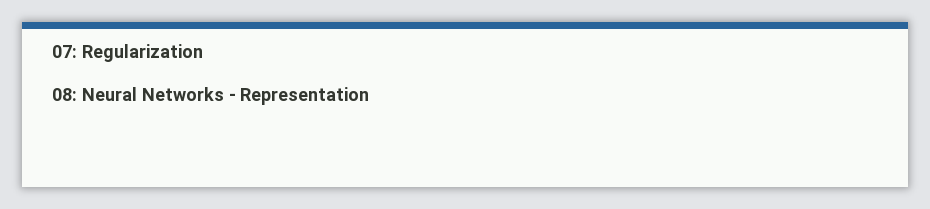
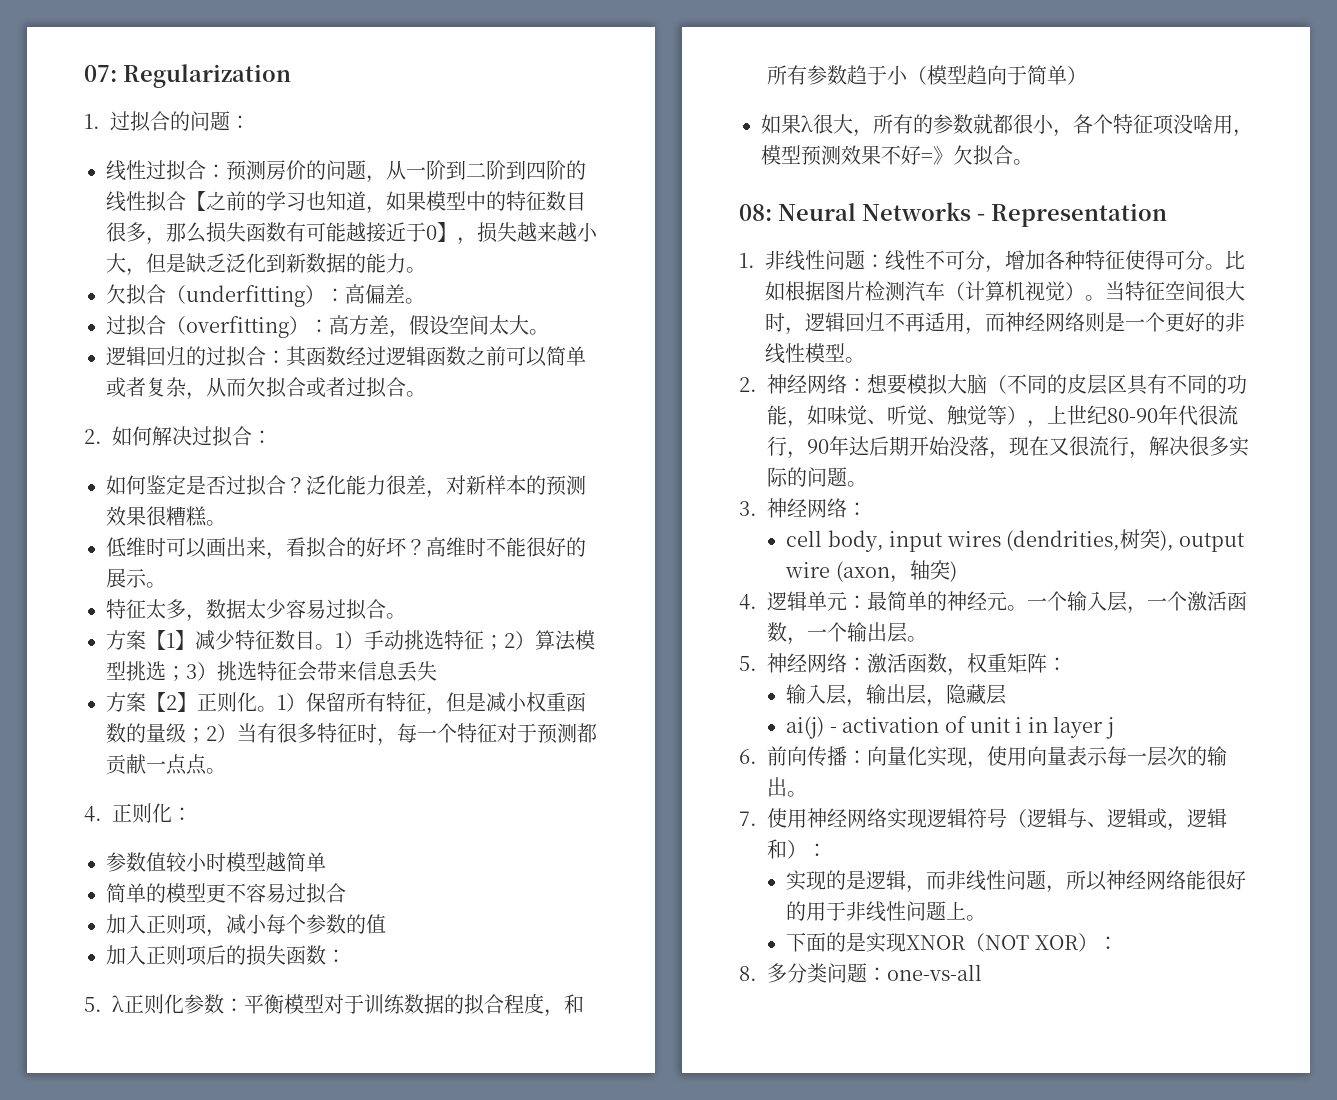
(203, 53) none -> [84,111,250,132] [106,160,586,183] [106,191,586,214] [106,222,598,245] [106,253,426,276] [106,284,425,307] [106,315,549,338] [106,346,586,367] [106,377,426,400] [84,426,272,447] [106,475,586,498] [106,506,226,527] [106,537,586,560] [106,568,166,588] [106,599,406,622] [106,630,595,651] [106,661,437,682] [106,692,586,715] [106,723,597,746] [106,754,226,775] [84,803,192,823] [106,852,326,872] [106,883,346,904] [106,914,386,937] [106,945,346,966] [84,993,584,1017] [767,65,1087,85] [761,114,1253,137] [761,145,1033,166] // 1.过拟合的问题： // 线性过拟合：预测房价的问题，从一阶到二阶到四阶的线性拟合【之前的学习也知道，如果模型中的特征数目很多，那么损失函数有可能越接近于0】，损失越来越小大，但是缺乏泛化到新数据的能力。 // 欠拟合（underfitting）：高偏差。 // 过拟合（overfitting）：高方差，假设空间太大。 // 逻辑回归的过拟合：其函数经过逻辑函数之前可以简单或者复杂，从而欠拟合或者过拟合。 // 2.如何解决过拟合： // 如何鉴定是否过拟合？泛化能力很差，对新样本的预测效果很糟糕。 // 低维时可以画出来，看拟合的好坏？高维时不能很好的展示。 // 特征太多，数据太少容易过拟合。 // 方案【1】减少特征数目。1）手动挑选特征；2）算法模型挑选；3）挑选特征会带来信息丢失 // 方案【2】正则化。1）保留所有特征，但是减小权重函数的量级；2）当有很多特征时，每一个特征对于预测都贡献一点点。 // 4.正则化： // 参数值较小时模型越简单 // 简单的模型更不容易过拟合 // 加入正则项，减小每个参数的值 // 加入正则项后的损失函数： // 5. λ正则化参数：平衡模型对于训练数据的拟合程度，和所有参数趋于小（模型趋向于简单） // 如果λ很大，所有的参数就都很小，各个特征项没啥用，模型预测效果不好=》欠拟合。
(370, 96) none -> [739,250,1245,273] [765,281,1245,301] [765,312,1245,335] [765,343,865,364] [739,374,1247,395] [767,405,1238,428] [767,436,1249,459] [767,467,867,487] [739,498,867,518] [786,529,1246,552] [785,560,957,583] [739,591,1247,614] [767,622,927,645] [739,653,1067,676] [786,684,1007,707] [786,716,1114,739] [739,746,1227,769] [767,777,807,797] [739,808,1227,831] [767,839,827,859] [786,870,1247,893] [786,901,987,922] [786,932,1118,953] [739,963,982,983] // 1.非线性问题：线性不可分，增加各种特征使得可分。比如根据图片检测汽车（计算机视觉）。当特征空间很大时，逻辑回归不再适用，而神经网络则是一个更好的非线性模型。 // 2.神经网络：想要模拟大脑（不同的皮层区具有不同的功能，如味觉、听觉、触觉等），上世纪80-90年代很流行，90年达后期开始没落，现在又很流行，解决很多实际的问题。 // 3.神经网络： // cell body, input wires (dendrities,树突), output wire (axon，轴突) // 4.逻辑单元：最简单的神经元。一个输入层，一个激活函数，一个输出层。 // 5.神经网络：激活函数，权重矩阵： // 输入层，输出层，隐藏层 // ai(j) - activation of unit i in layer j // 6.前向传播：向量化实现，使用向量表示每一层次的输出。 // 7.使用神经网络实现逻辑符号（逻辑与、逻辑或，逻辑和）： // 实现的是逻辑，而非线性问题，所以神经网络能很好的用于非线性问题上。 // 下面的是实现XNOR（NOT XOR）： // 8.多分类问题：one-vs-all

